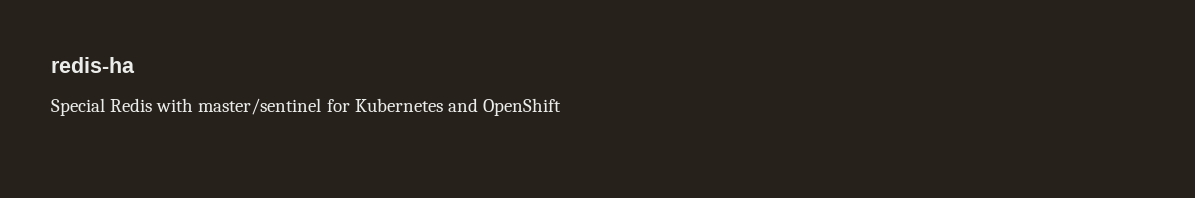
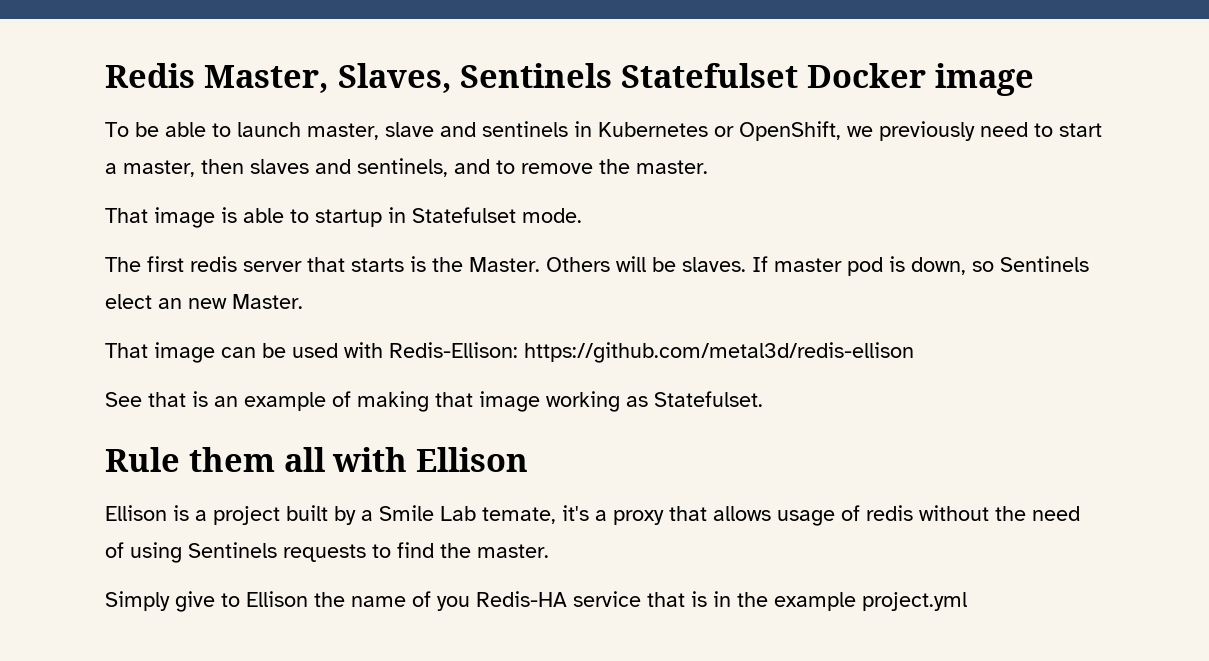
[51,57,135,73] [51,98,561,116] redis-ha // Special Redis with master/sentinel for Kubernetes and OpenShift -> [105,63,1034,96] [105,121,1102,141] [105,158,708,177] [105,207,582,228] [105,256,1089,276] [105,294,303,309] [105,342,914,363] [105,391,763,412] [105,447,529,472] [105,505,1080,526] [105,542,549,563] [105,591,967,612] Redis Master, Slaves, Sentinels Statefulset Docker image // To be able to launch master, slave and sentinels in Kubernetes or OpenShift, we previously need to start a master, then slaves and sentinels, and to remove the master. // That image is able to startup in Statefulset mode. // The first redis server that starts is the Master. Others will be slaves. If master pod is down, so Sentinels elect an new Master. // That image can be used with Redis-Ellison: https://github.com/metal3d/redis-ellison // See that is an example of making that image working as Statefulset. // Rule them all with Ellison // Ellison is a project built by a Smile Lab temate, it's a proxy that allows usage of redis without the need of using Sentinels requests to find the master. // Simply give to Ellison the name of you Redis-HA service that is in the example project.yml

